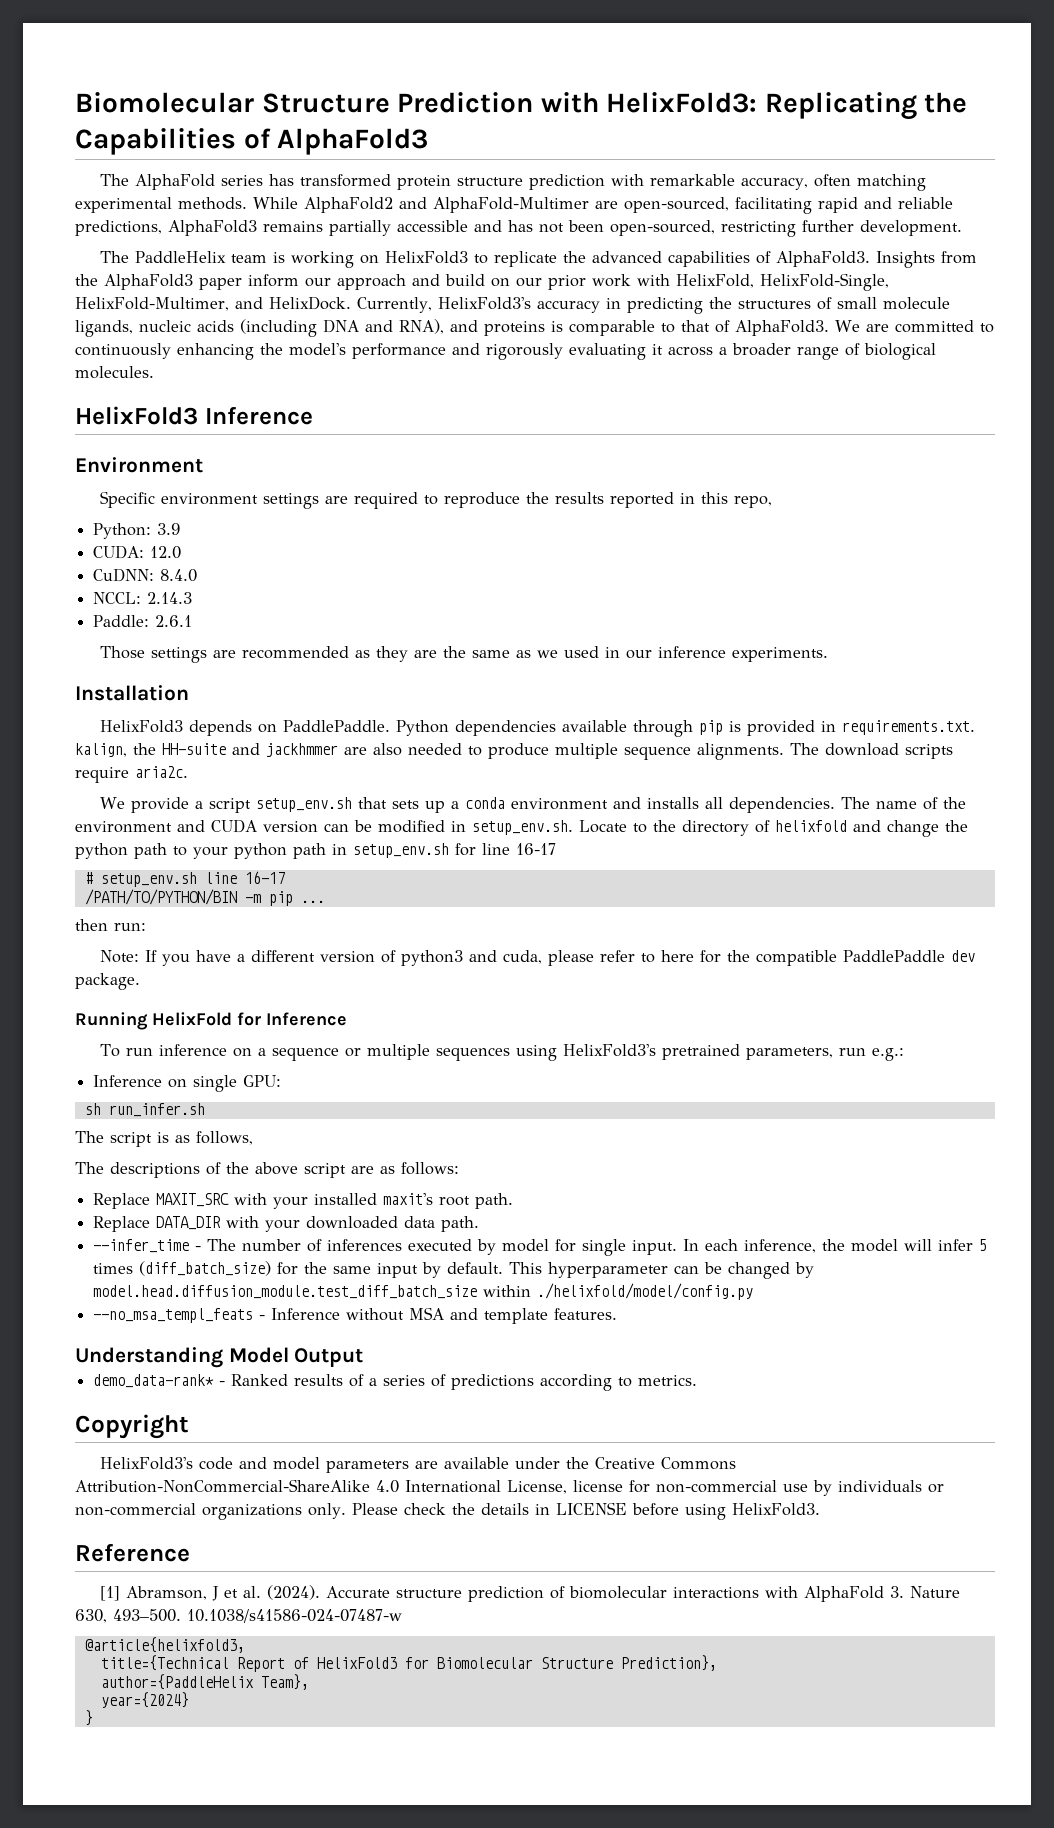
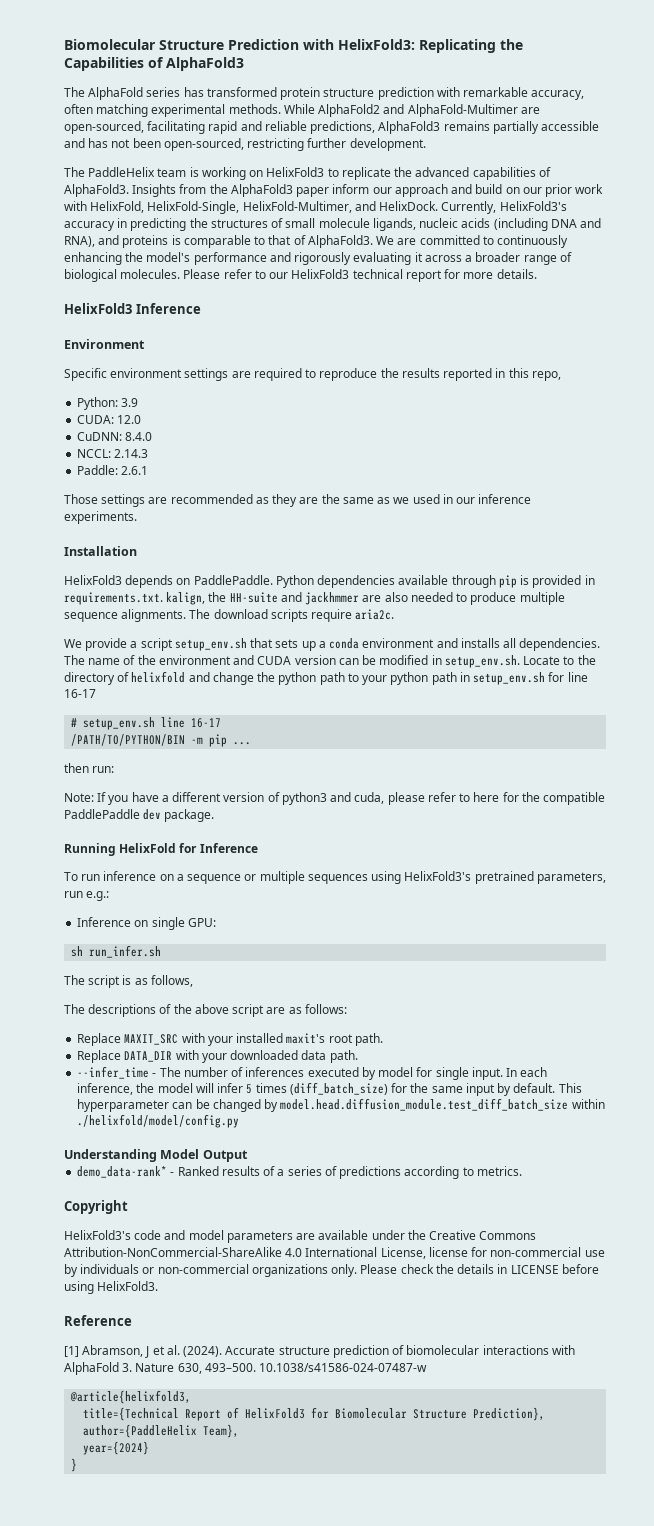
(154, 372) none -> [183,269,537,282] Please refer to our HelixFold3 technical report for more details.
[93,1307,618,1324] // --no_msa_templ_feats - Inference without MSA and template features. -> (240, 1121) none

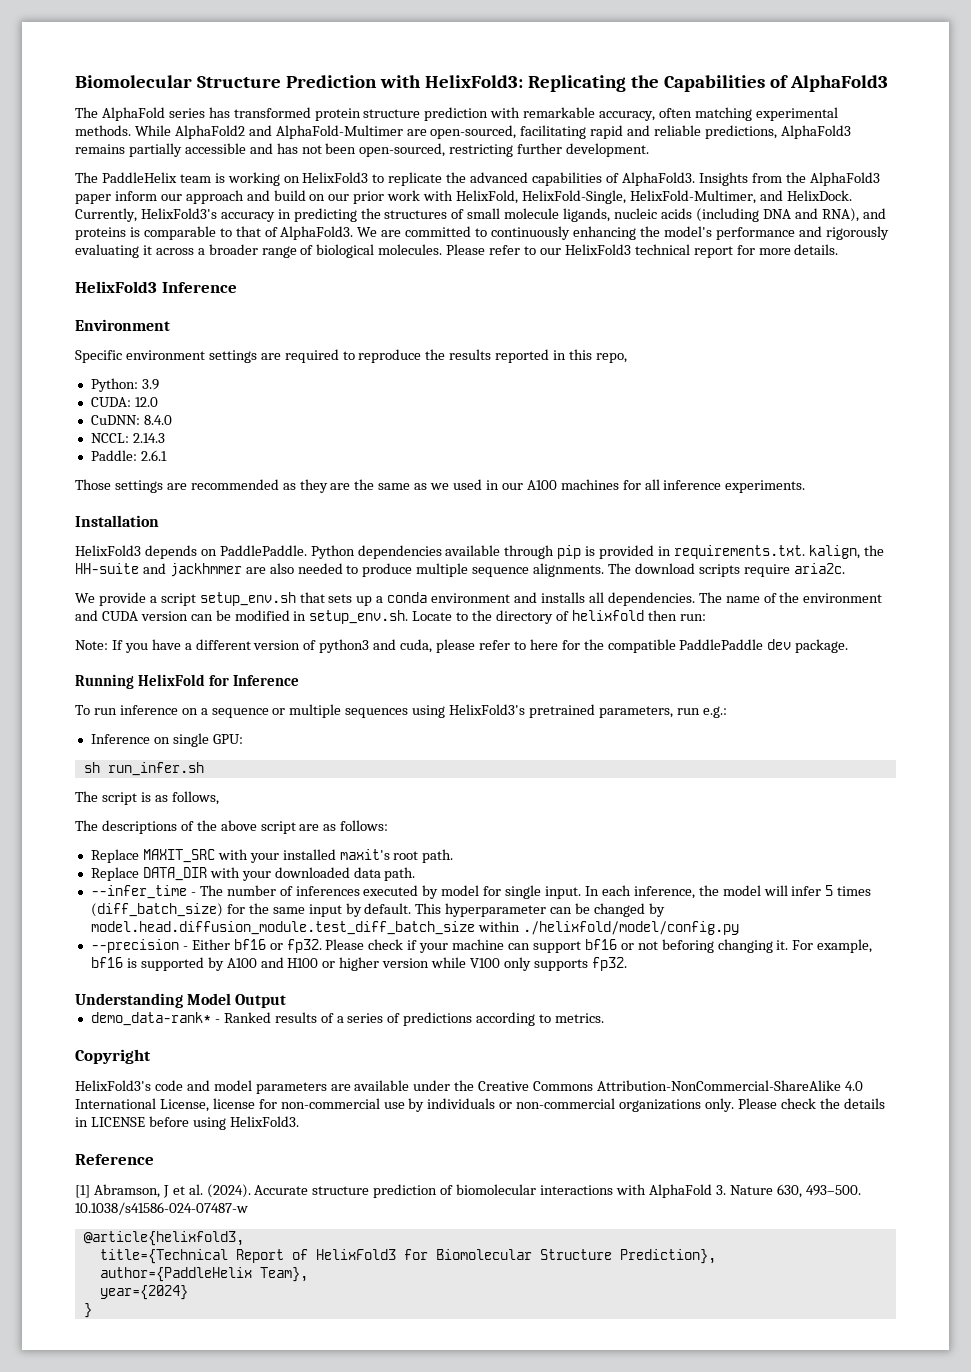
(476, 500) none -> [526,479,660,490] A100 machines for all
[188,672,588,685] [64,689,96,698] [71,717,222,730] [71,734,252,747] and change the python path to your python path in setup_env.sh for line 16-17 // # setup_env.sh line 16-17 // /PATH/TO/PYTHON/BIN -m pip ... // -> (644, 615) none
(240, 1121) none -> [90,939,873,953] [90,957,627,971] // --precision - Either bf16 or fp32. Please check if your machine can support bf16 or not beforing changing it. For example, bf16 is supported by A100 and H100 or higher version while V100 only supports fp32.

